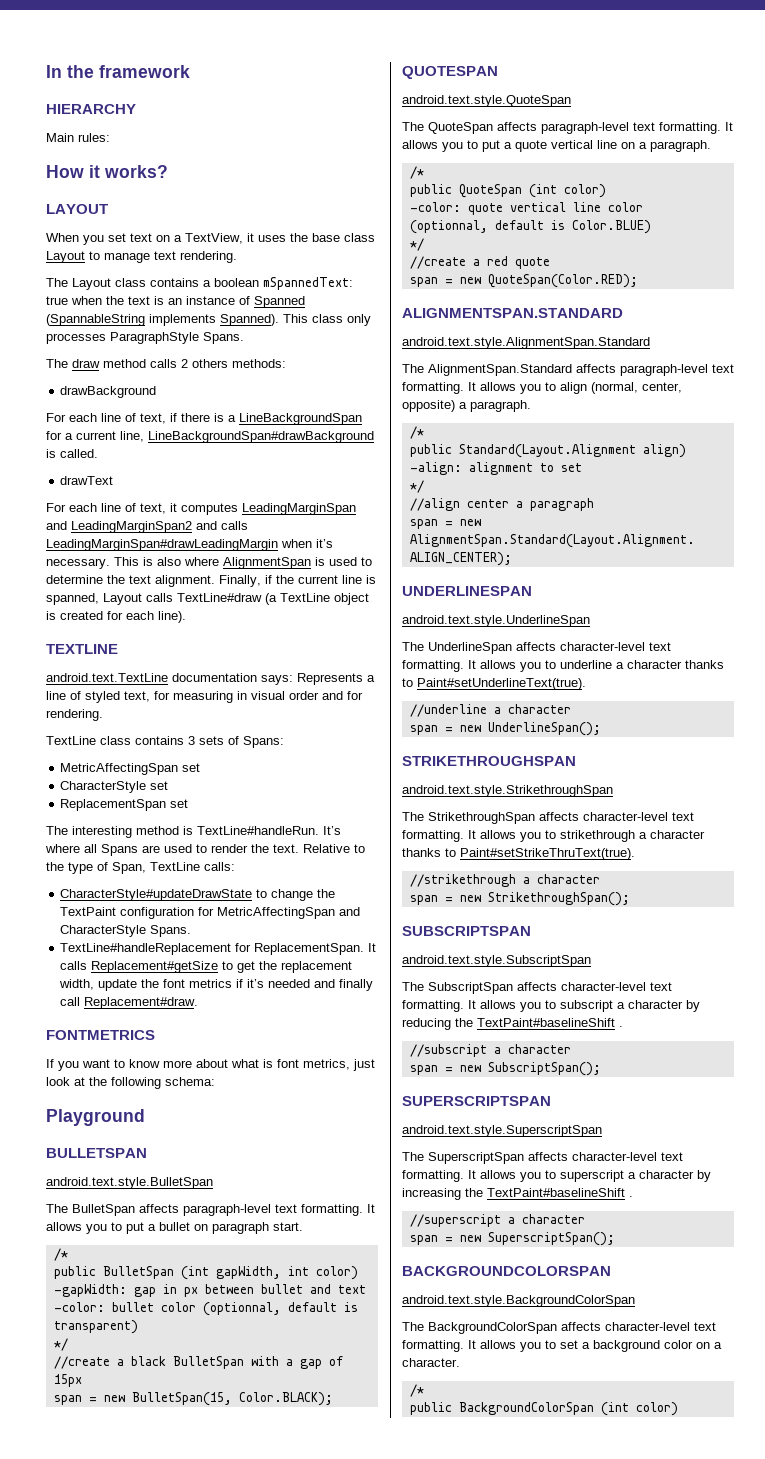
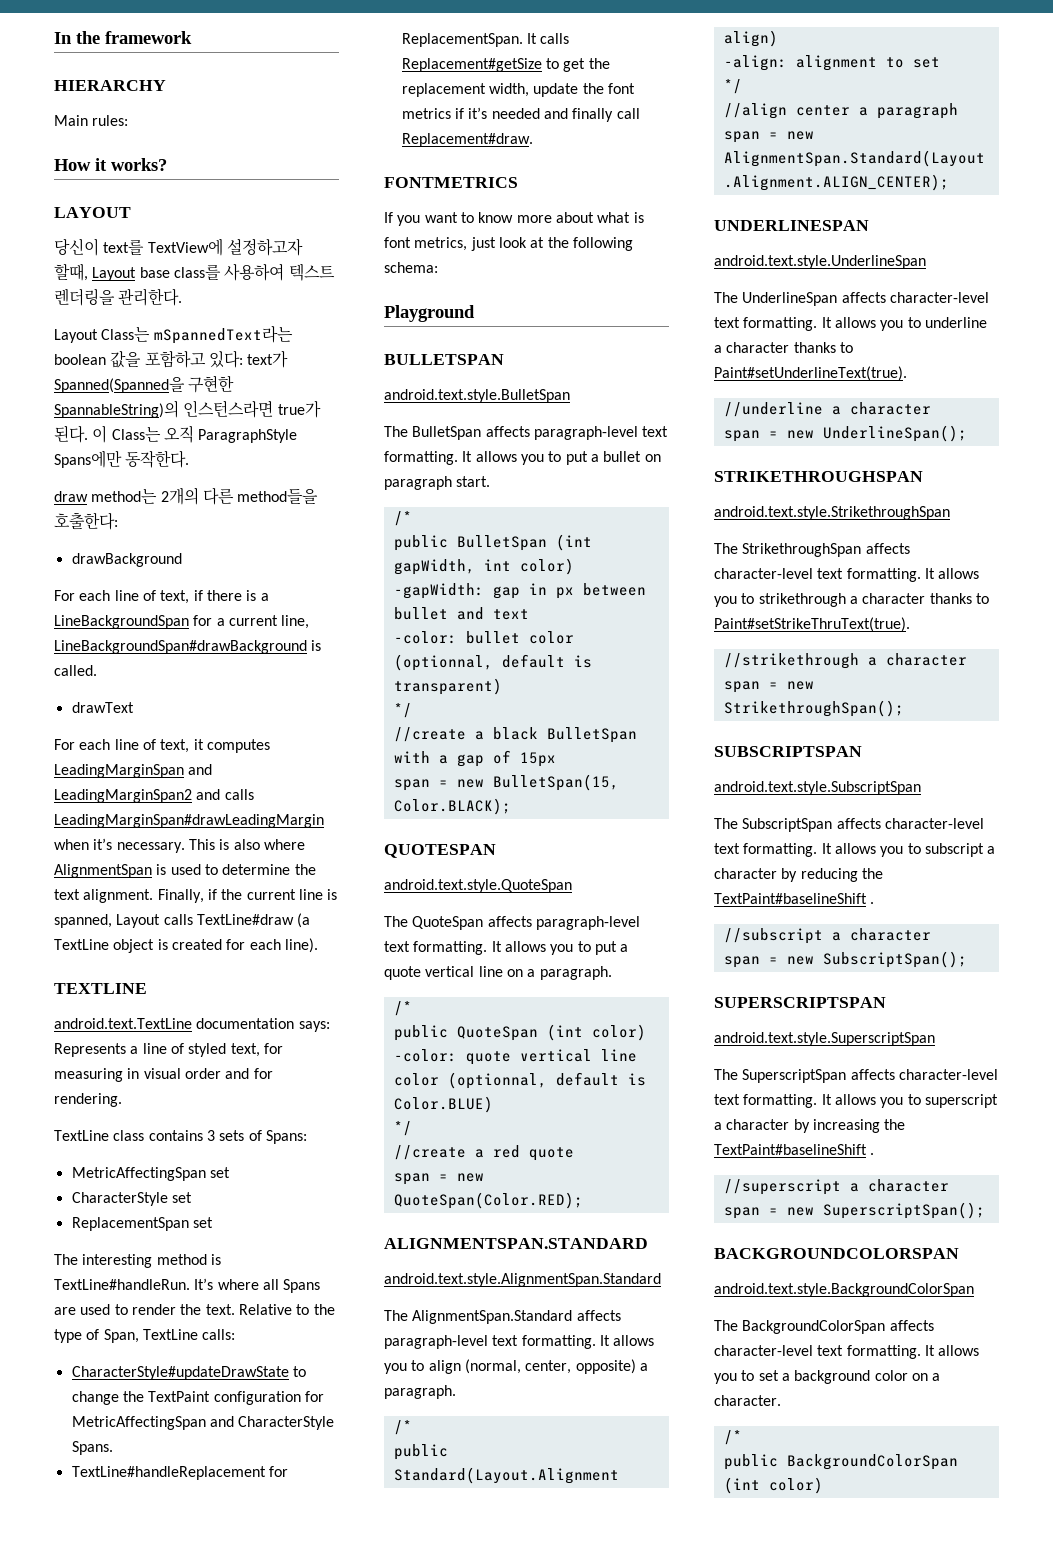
[46,233,375,245] [46,251,237,263] [46,277,353,290] [46,296,305,308] [46,314,371,326] [46,332,244,344] [46,359,286,368] When you set text on a TextView, it uses the base class Layout to manage text rendering. // The Layout class contains a boolean mSpannedText: true when the text is an instance of Spanned (SpannableString implements Spanned). This class only processes ParagraphStyle Spans. // The draw method calls 2 others methods: -> [54,238,303,256] [54,263,335,281] [54,288,183,306] [54,326,293,344] [54,350,289,368] [54,375,235,393] [54,400,321,418] [54,425,298,443] [54,450,190,468] [54,487,319,505] [54,512,118,530] 당신이 text를 TextView에 설정하고자 할때, Layout base class를 사용하여 텍스트 렌더링을 관리한다. // Layout Class는 mSpannedText라는 boolean 값을 포함하고 있다: text가 Spanned(Spanned을 구현한 SpannableString)의 인스턴스라면 true가 된다. 이 Class는 오직 ParagraphStyle Spans에만 동작한다. // draw method는 2개의 다른 method들을 호출한다:

